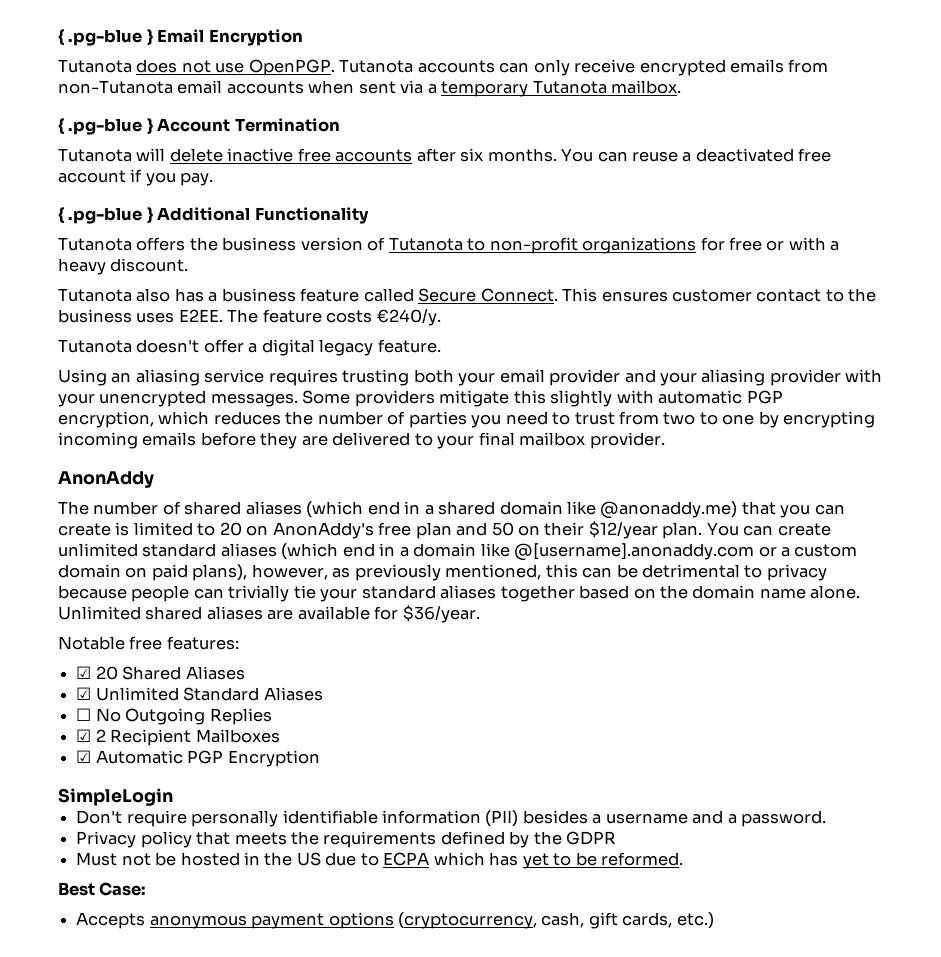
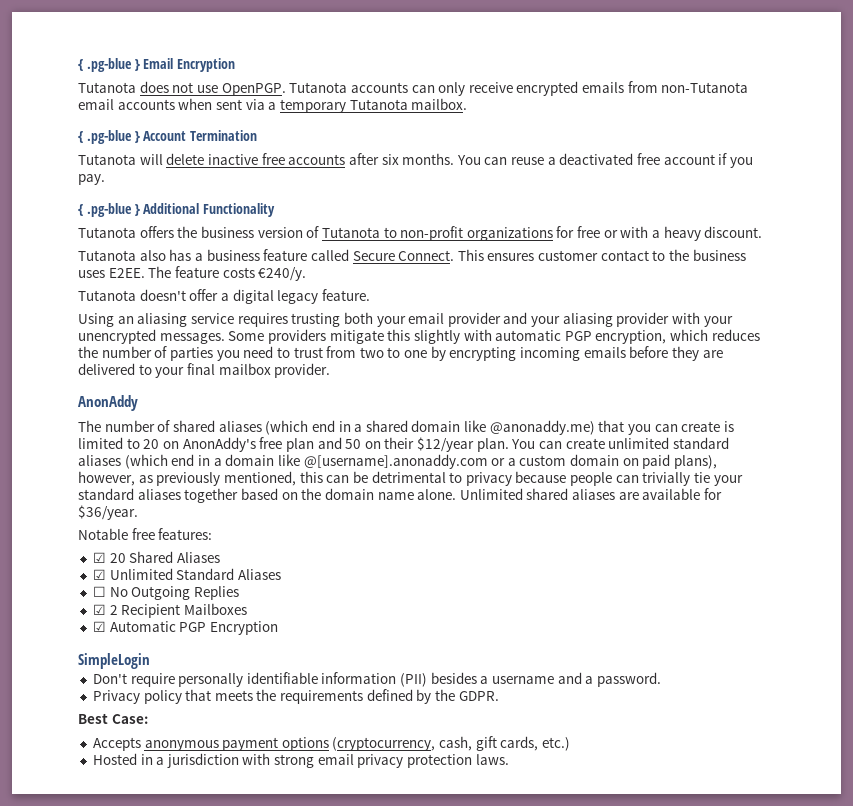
[566,831,617,845] [76,852,683,869] GDPR // Must not be hosted in the US due to ECPA which has yet to be reformed. -> [458,691,499,701] GDPR.
(714, 920) none -> [92,753,509,768] // Hosted in a jurisdiction with strong email privacy protection laws.

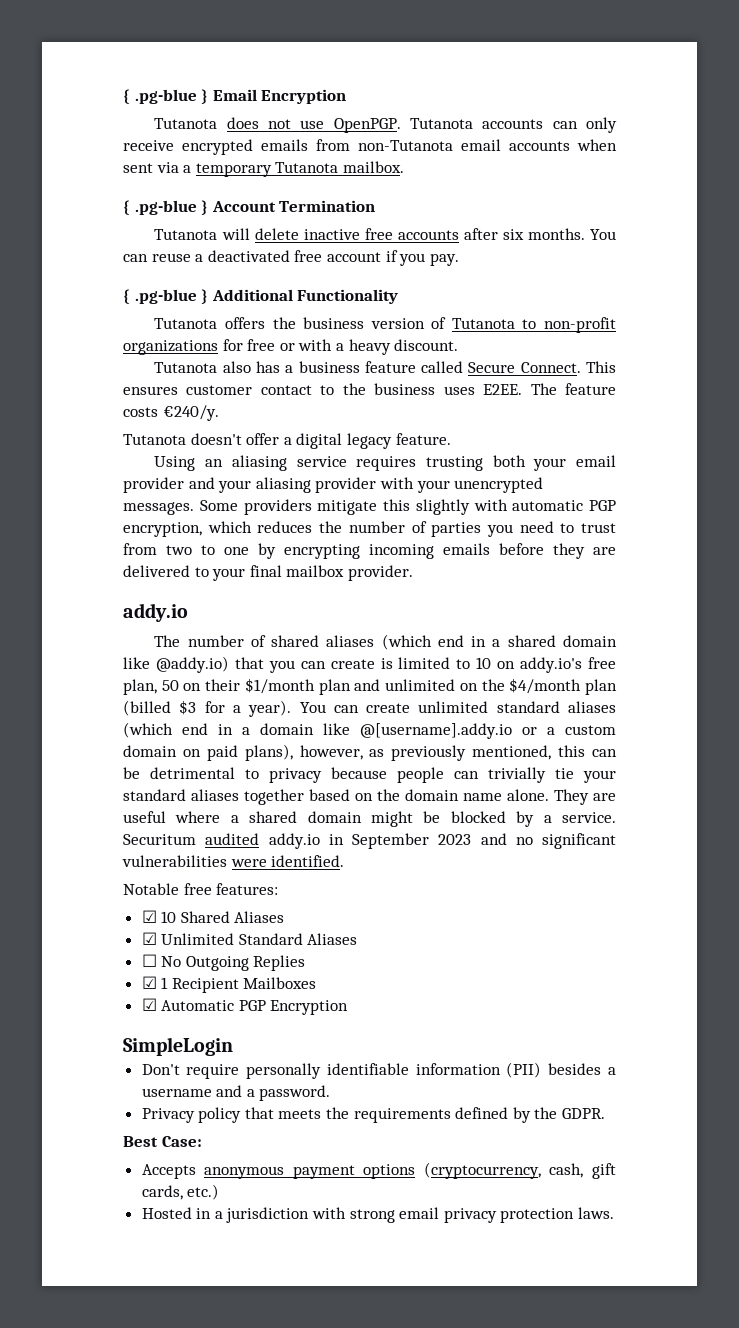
[78,395,138,411] AnonAddy -> [123,603,188,622] addy.io
[489,420,595,435] @anonaddy.me) -> [155,656,229,673] @addy.io)
[143,437,509,452] 20 on AnonAddy's free plan and 50 on their $12/year plan. -> [476,657,616,673] [123,678,618,695] [123,700,292,717] 10 on addy.io's free plan, 50 on their $1/month plan and unlimited on the $4/month plan (billed $3 for a year).
[303,454,488,469] @[username].anonaddy.com -> [360,723,512,739] @[username].addy.io
[459,488,723,500] [78,505,138,520] Unlimited shared aliases are available for $36/year. -> [554,789,616,805] [123,811,616,827] [123,833,616,849] [122,855,345,867] They are useful where a shared domain might be blocked by a service. Securitum audited addy.io in September 2023 and no significant vulnerabilities were identified.
[109,553,126,563] 20 -> [161,911,177,923] 10
[109,605,118,615] 2 -> [161,977,169,989] 1

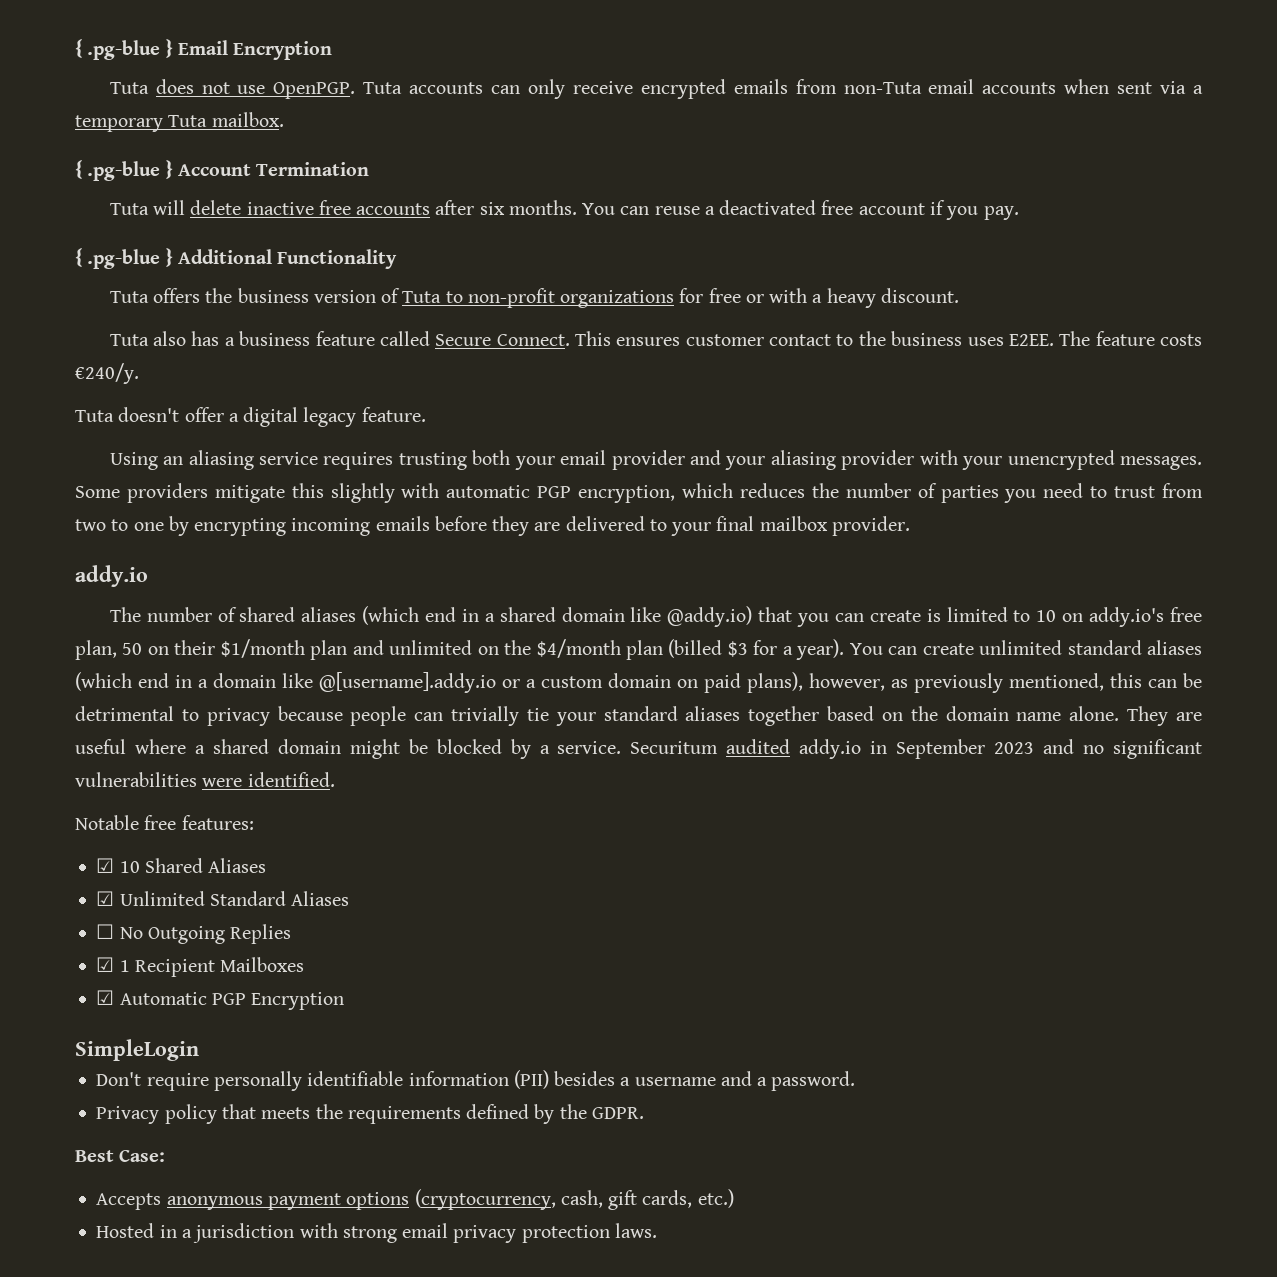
[154,118,218,129] Tutanota -> [109,82,149,94] Tuta
[410,118,474,129] Tutanota -> [363,82,403,94] Tuta
[358,140,453,151] non-Tutanota -> [843,82,922,94] non-Tuta
[275,162,339,173] Tutanota -> [168,115,208,127] Tuta
[154,229,218,240] Tutanota -> [109,203,149,215] Tuta
[154,318,218,329] Tutanota -> [109,291,149,303] Tuta
[451,318,515,329] Tutanota -> [402,291,442,303] Tuta
[154,362,218,373] Tutanota -> [109,334,149,346] Tuta
[123,434,186,445] Tutanota -> [75,410,114,422] Tuta

